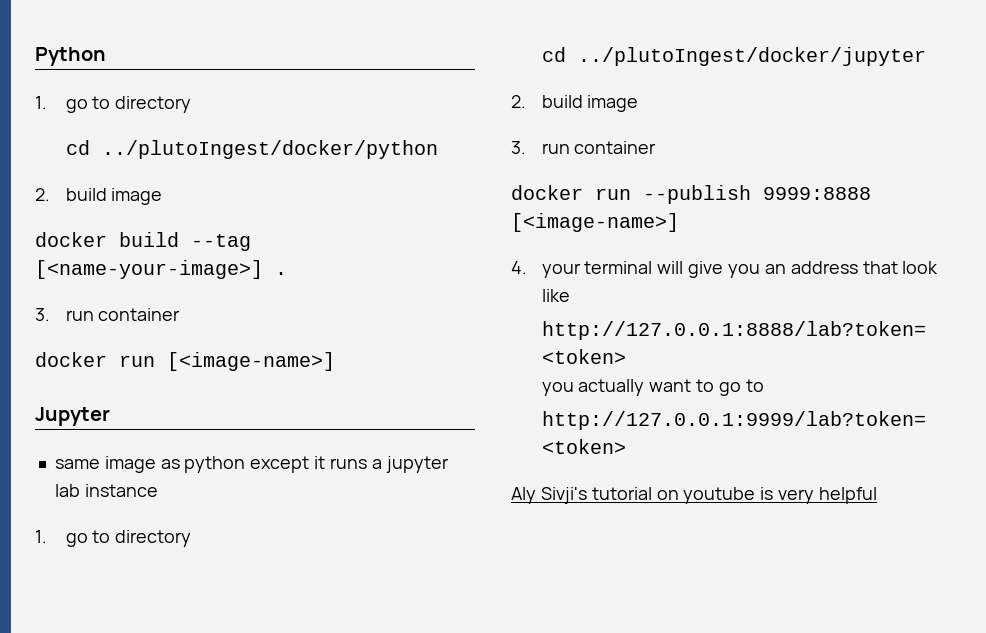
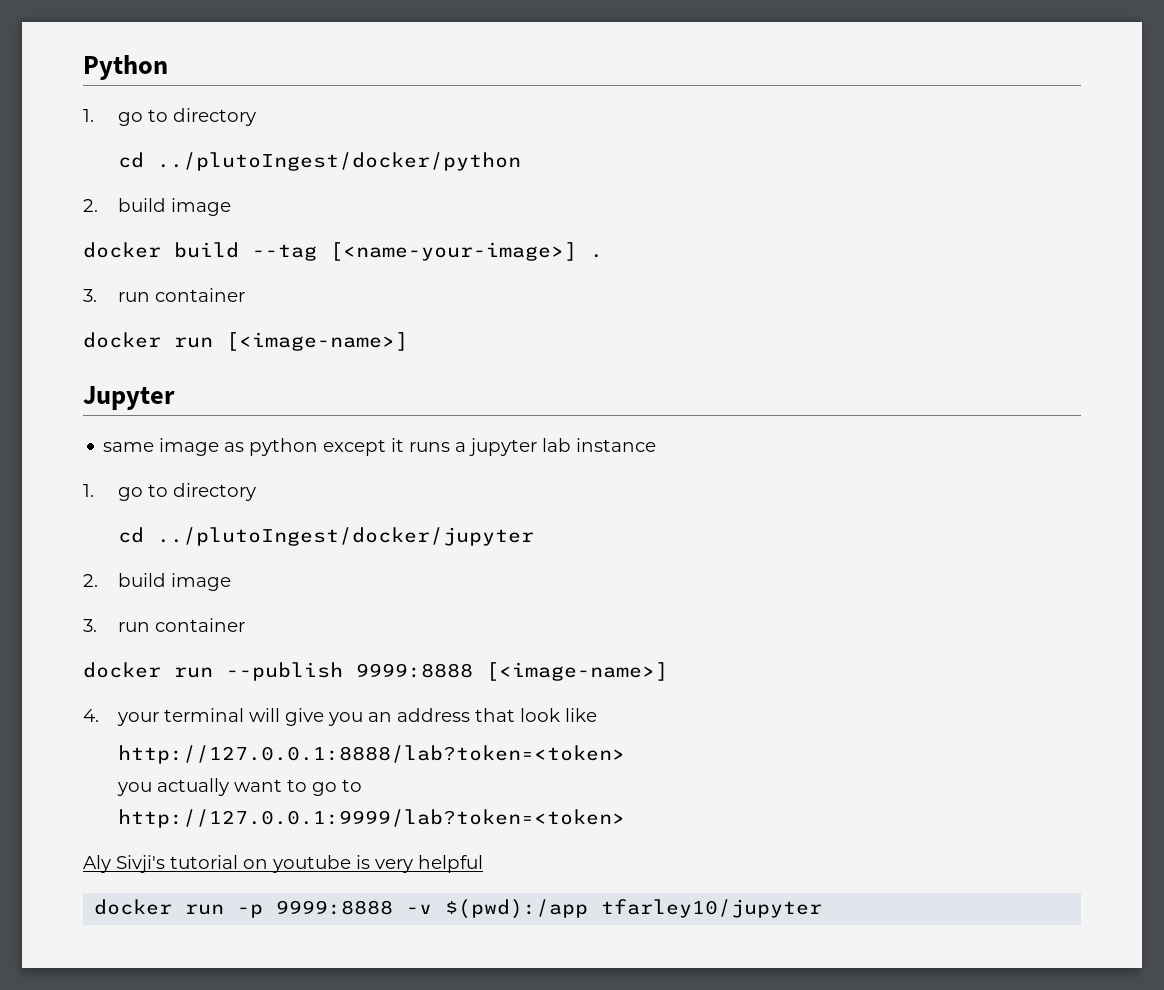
(878, 495) none -> [94,899,823,919] // docker run -p 9999:8888 -v $(pwd):/app tfarley10/jupyter

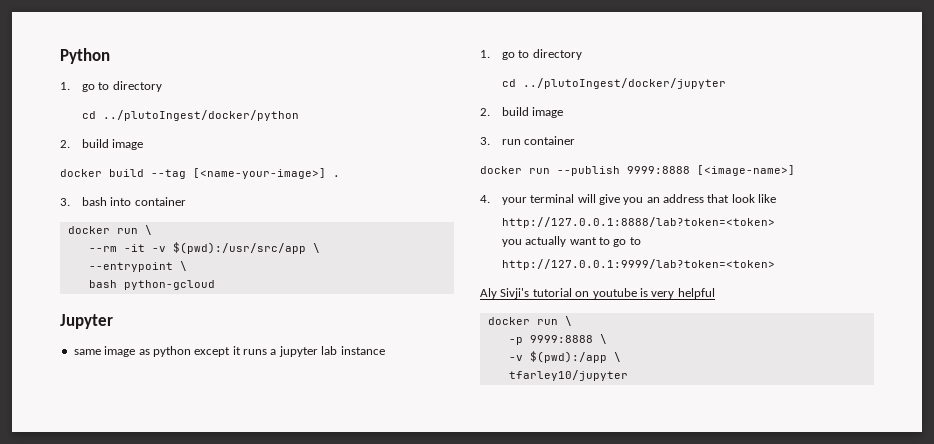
[118,288,246,302] [83,332,408,351] run container // docker run [<image-name>] -> [81,197,186,206] [67,225,152,235] [88,242,320,254] [88,261,187,272] [88,280,215,290] bash into container // docker run \ // --rm -it -v $(pwd):/usr/src/app \ // --entrypoint \ // bash python-gcloud
(225, 909) none -> [564,316,572,326] \ //
(394, 907) none -> [599,334,607,344] \ //
(589, 909) none -> [613,352,621,362] \ //

